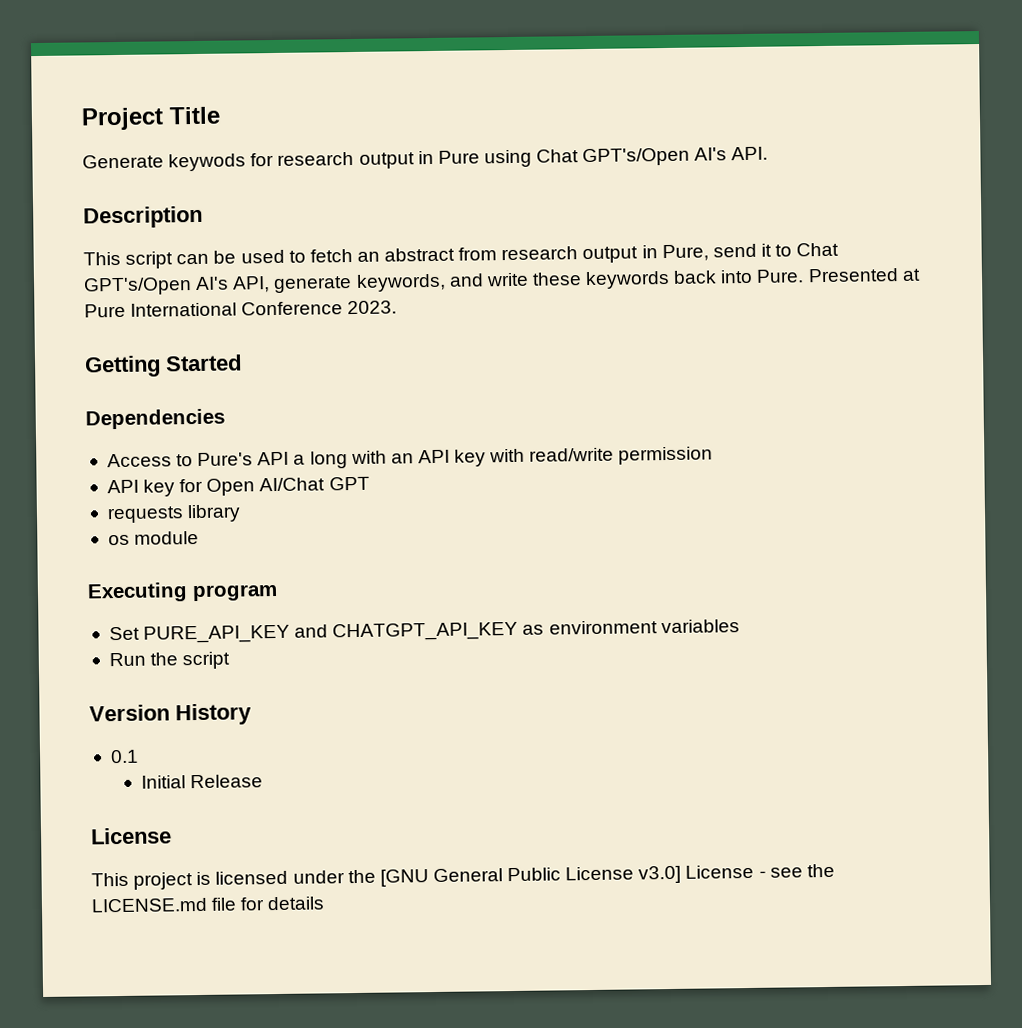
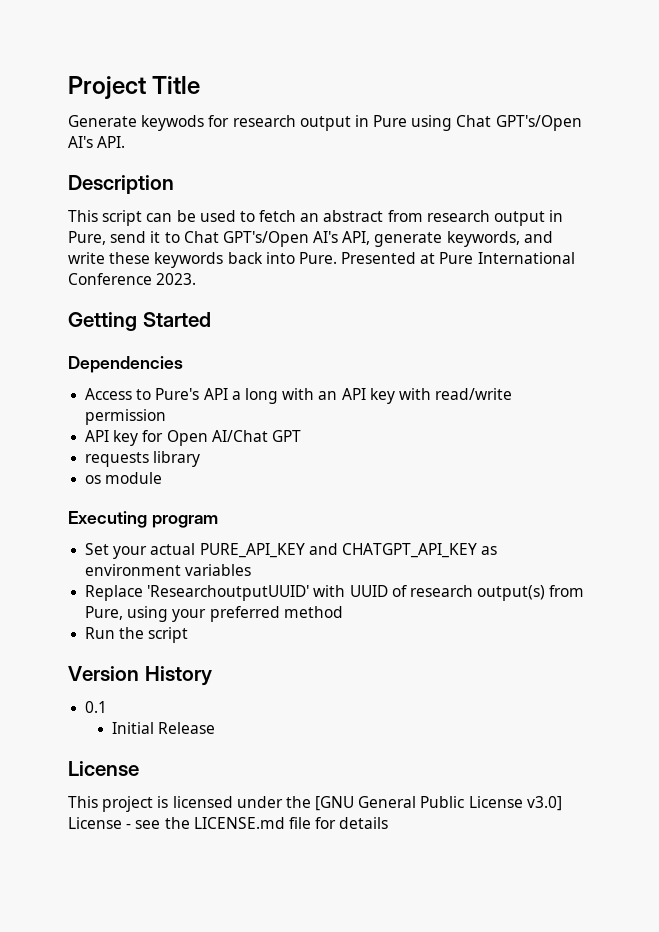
(140, 633) none -> [113,543,196,559] your actual
(740, 626) none -> [85,585,585,601] [85,606,343,622] // Replace 'ResearchoutputUUID' with UUID of research output(s) from Pure, using your preferred method

